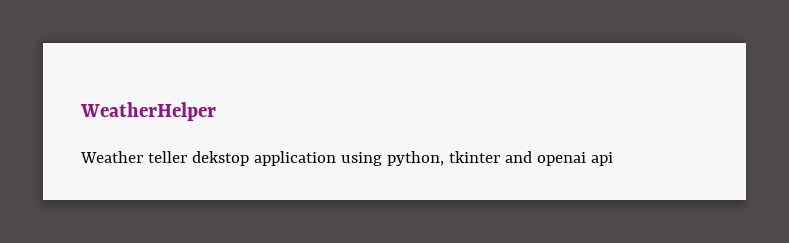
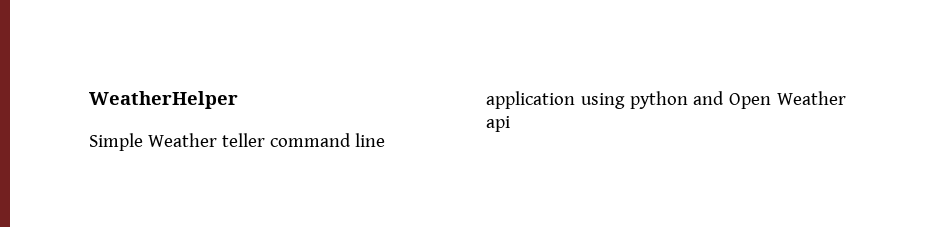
(216, 111) none -> [89,133,143,151] Simple
[191,151,586,166] dekstop application using python, tkinter and openai -> [269,133,385,147] [486,91,846,109] command line application using python and Open Weather

